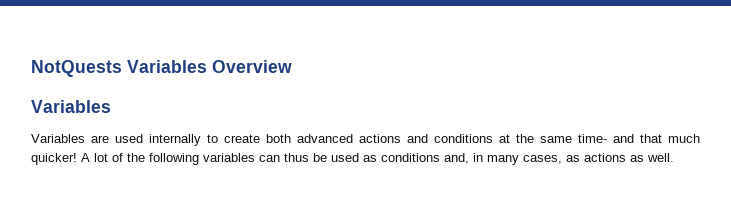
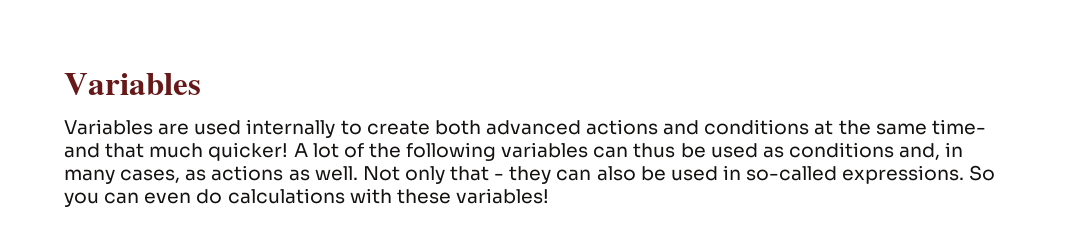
[31,60,292,77] NotQuests Variables Overview // -> (64, 84) none
(674, 157) none -> [362,165,996,184] [64,188,549,207] Not only that - they can also be used in so-called expressions. So you can even do calculations with these variables!

